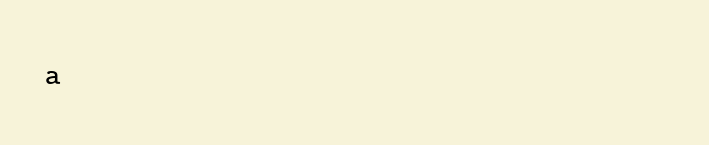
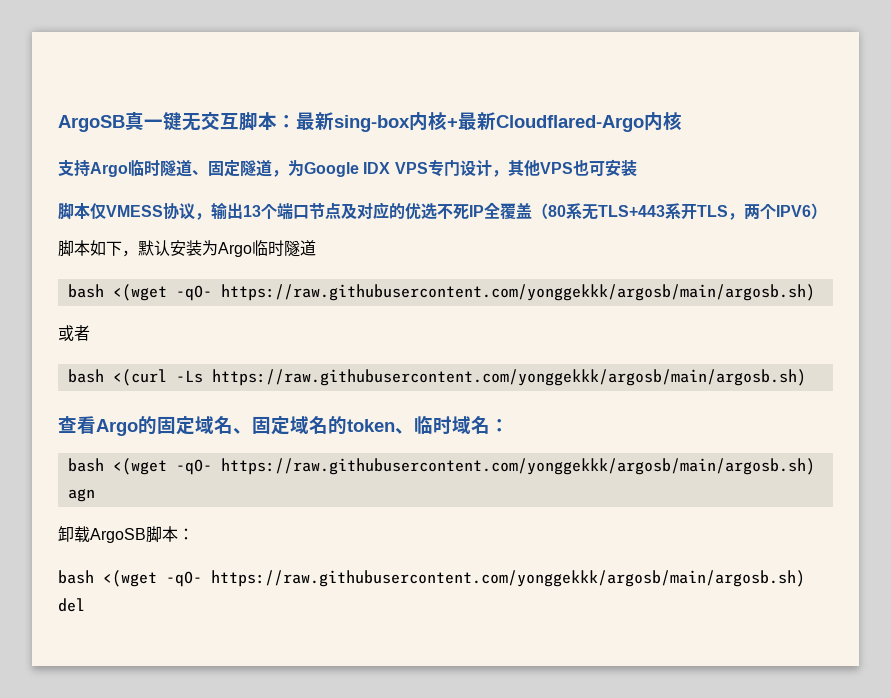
[45,71,61,84] a -> [58,112,682,132] [58,159,637,177] [58,202,827,220] [58,240,316,257] [67,284,815,301] [58,325,90,341] [67,369,806,386] [58,415,509,436] [67,458,815,475] [67,488,95,502] [58,526,194,543] [58,570,805,587] [58,598,85,612] ArgoSB真一键无交互脚本：最新sing-box内核+最新Cloudflared-Argo内核 // 支持Argo临时隧道、固定隧道，为Google IDX VPS专门设计，其他VPS也可安装 // 脚本仅VMESS协议，输出13个端口节点及对应的优选不死IP全覆盖（80系无TLS+443系开TLS，两个IPV6） // 脚本如下，默认安装为Argo临时隧道 // bash <(wget -qO- https://raw.githubusercontent.com/yonggekkk/argosb/main/argosb.sh) // 或者 // bash <(curl -Ls https://raw.githubusercontent.com/yonggekkk/argosb/main/argosb.sh) // 查看Argo的固定域名、固定域名的token、临时域名： // bash <(wget -qO- https://raw.githubusercontent.com/yonggekkk/argosb/main/argosb.sh) agn // 卸载ArgoSB脚本： // bash <(wget -qO- https://raw.githubusercontent.com/yonggekkk/argosb/main/argosb.sh) del

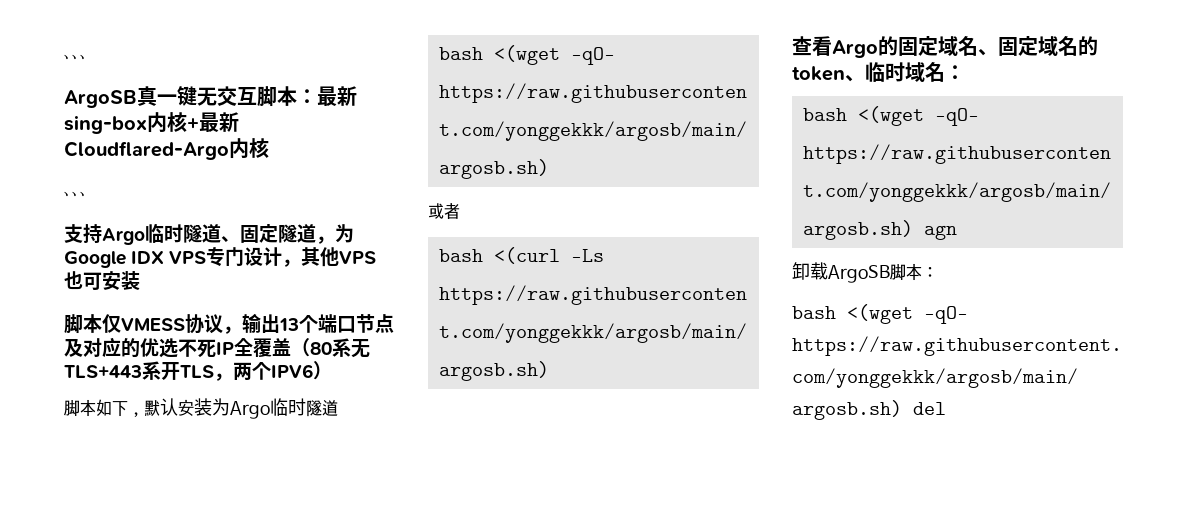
(58, 123) none -> [64,54,88,60] 、、、 //
(682, 121) none -> [64,191,88,197] // 、、、

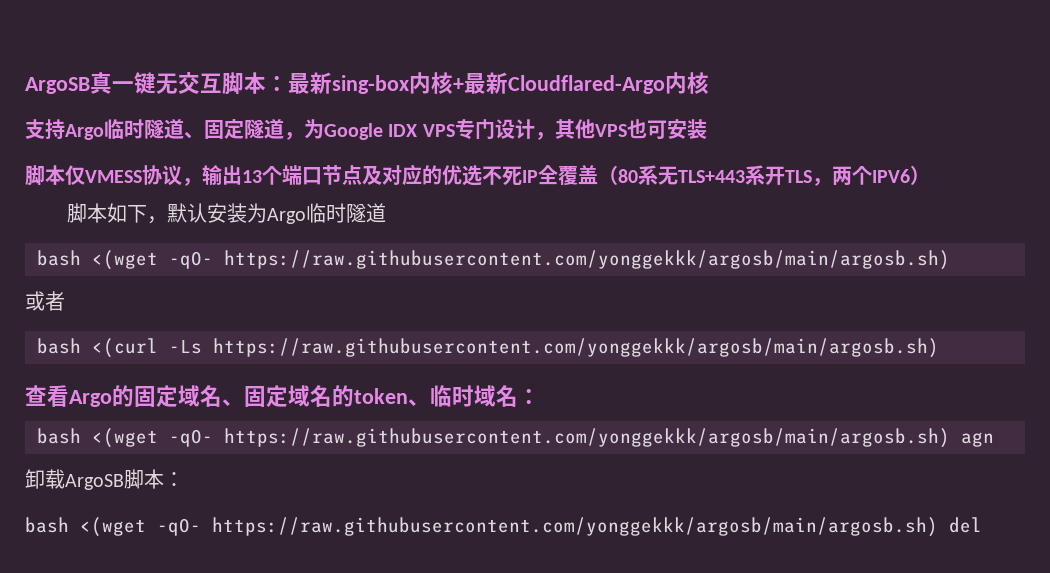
[64,54,88,60] 、、、 // -> (25, 85) none
[64,191,88,197] // 、、、 -> (709, 83) none

